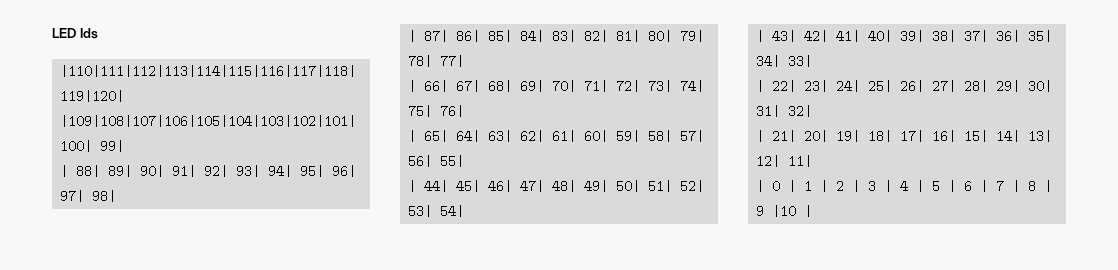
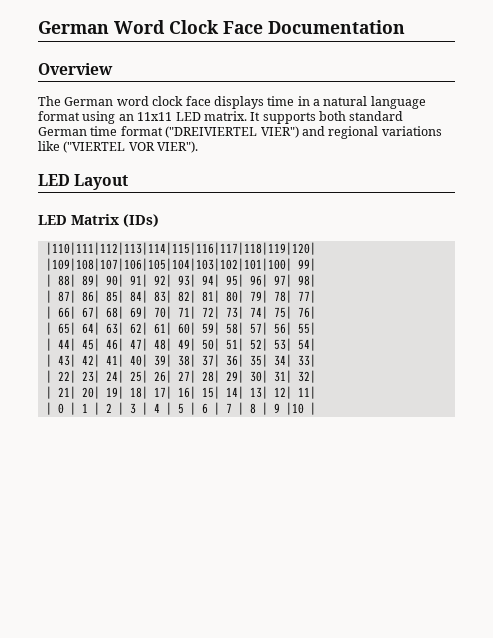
[52,28,98,39] LED Ids -> [38,20,405,34] [38,63,113,75] [38,96,426,109] [38,111,404,124] [38,126,442,139] [38,141,199,153] [38,174,129,190] [38,214,159,227] German Word Clock Face Documentation // Overview // The German word clock face displays time in a natural language format using an 11x11 LED matrix. It supports both standard German time format ("DREIVIERTEL VIER") and regional variations like ("VIERTEL VOR VIER"). // LED Layout // LED Matrix (IDs)

